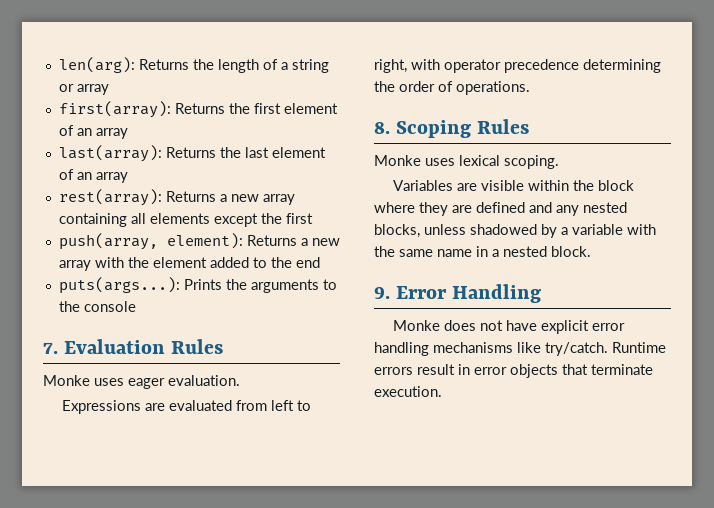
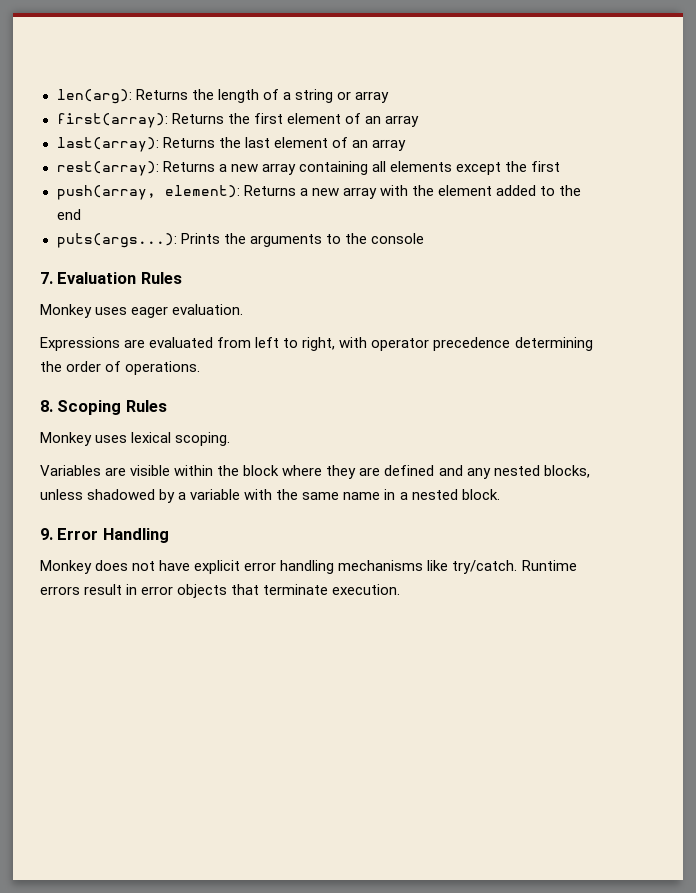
[43,375,90,386] Monke -> [40,304,92,318] Monkey
[374,155,421,166] Monke -> [40,432,92,446] Monkey
[393,320,441,331] Monke -> [40,560,92,574] Monkey

